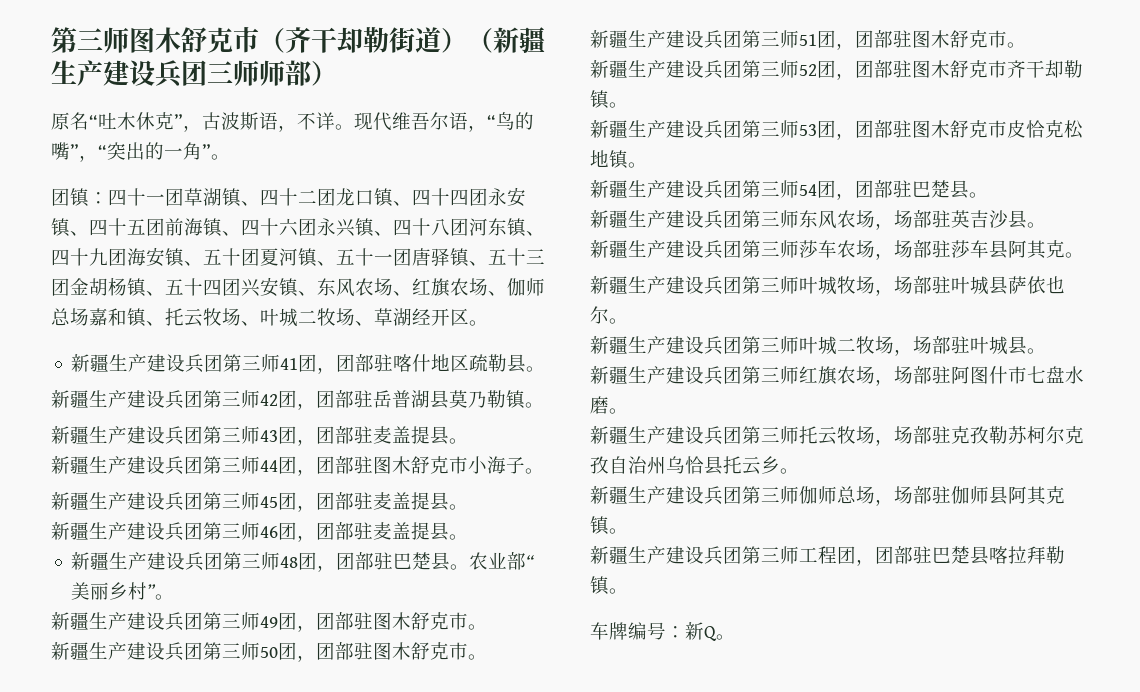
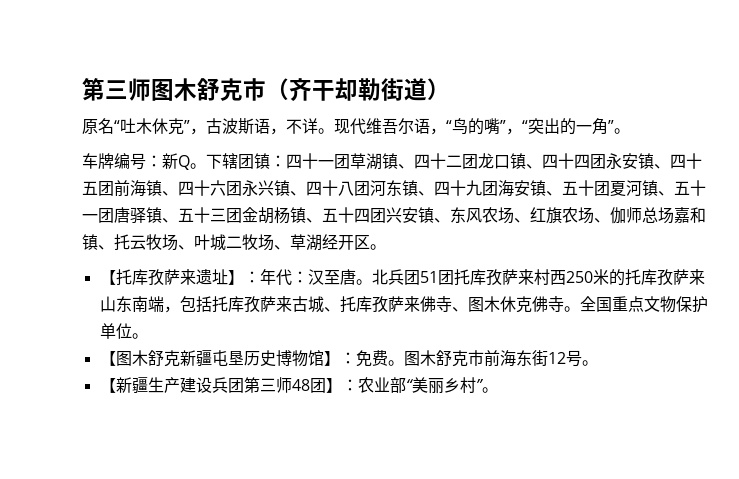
[467,27,545,53] [51,60,337,87] （新疆生产建设兵团三师师部） -> (450, 89) none
(230, 157) none -> [82,153,238,170] 车牌编号：新Q。下辖
[71,354,546,374] [51,390,544,410] [51,426,468,446] [51,456,544,476] [51,492,468,512] [51,522,468,542] 新疆生产建设兵团第三师41团，团部驻喀什地区疏勒县。 // 新疆生产建设兵团第三师42团，团部驻岳普湖县莫乃勒镇。 // 新疆生产建设兵团第三师43团，团部驻麦盖提县。 // 新疆生产建设兵团第三师44团，团部驻图木舒克市小海子。 // 新疆生产建设兵团第三师45团，团部驻麦盖提县。 // 新疆生产建设兵团第三师46团，团部驻麦盖提县。 // -> [99,269,705,286] [99,296,708,313] [99,323,148,339] [99,350,598,367] [99,378,116,393] 【托库孜萨来遗址】：年代：汉至唐。北兵团51团托库孜萨来村西250米的托库孜萨来山东南端，包括托库孜萨来古城、托库孜萨来佛寺、图木休克佛寺。全国重点文物保护单位。 // 【图木舒克新疆屯垦历史博物馆】：免费。图木舒克市前海东街12号。 // 【
[317,552,470,572] ，团部驻巴楚县。 -> [325,378,358,393] 】：
[51,612,487,632] [51,642,487,662] [590,30,1026,50] [590,60,1083,80] [590,90,628,109] [590,120,1083,140] [590,150,647,169] [590,180,988,200] [590,210,1046,230] [590,240,1084,260] [590,276,1065,296] [590,306,628,324] [590,336,1046,356] [590,366,1084,386] [590,396,628,414] [590,426,1084,446] [590,456,799,475] [590,486,1065,506] [590,516,628,535] [590,546,1065,566] [590,576,628,595] [590,622,735,641] // 新疆生产建设兵团第三师49团，团部驻图木舒克市。 // 新疆生产建设兵团第三师50团，团部驻图木舒克市。 // 新疆生产建设兵团第三师51团，团部驻图木舒克市。 // 新疆生产建设兵团第三师52团，团部驻图木舒克市齐干却勒镇。 // 新疆生产建设兵团第三师53团，团部驻图木舒克市皮恰克松地镇。 // 新疆生产建设兵团第三师54团，团部驻巴楚县。 // 新疆生产建设兵团第三师东风农场，场部驻英吉沙县。 // 新疆生产建设兵团第三师莎车农场，场部驻莎车县阿其克。 // 新疆生产建设兵团第三师叶城牧场，场部驻叶城县萨依也尔。 // 新疆生产建设兵团第三师叶城二牧场，场部驻叶城县。 // 新疆生产建设兵团第三师红旗农场，场部驻阿图什市七盘水磨。 // 新疆生产建设兵团第三师托云牧场，场部驻克孜勒苏柯尔克孜自治州乌恰县托云乡。 // 新疆生产建设兵团第三师伽师总场，场部驻伽师县阿其克镇。 // 新疆生产建设兵团第三师工程团，团部驻巴楚县喀拉拜勒镇。 // 车牌编号：新Q。 -> (498, 390) none

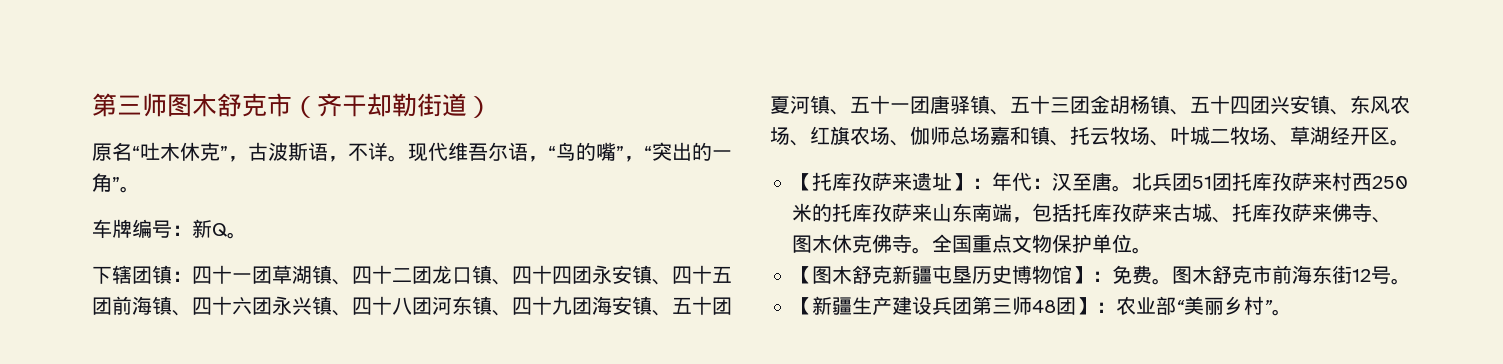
(206, 166) none -> (247, 235) //

